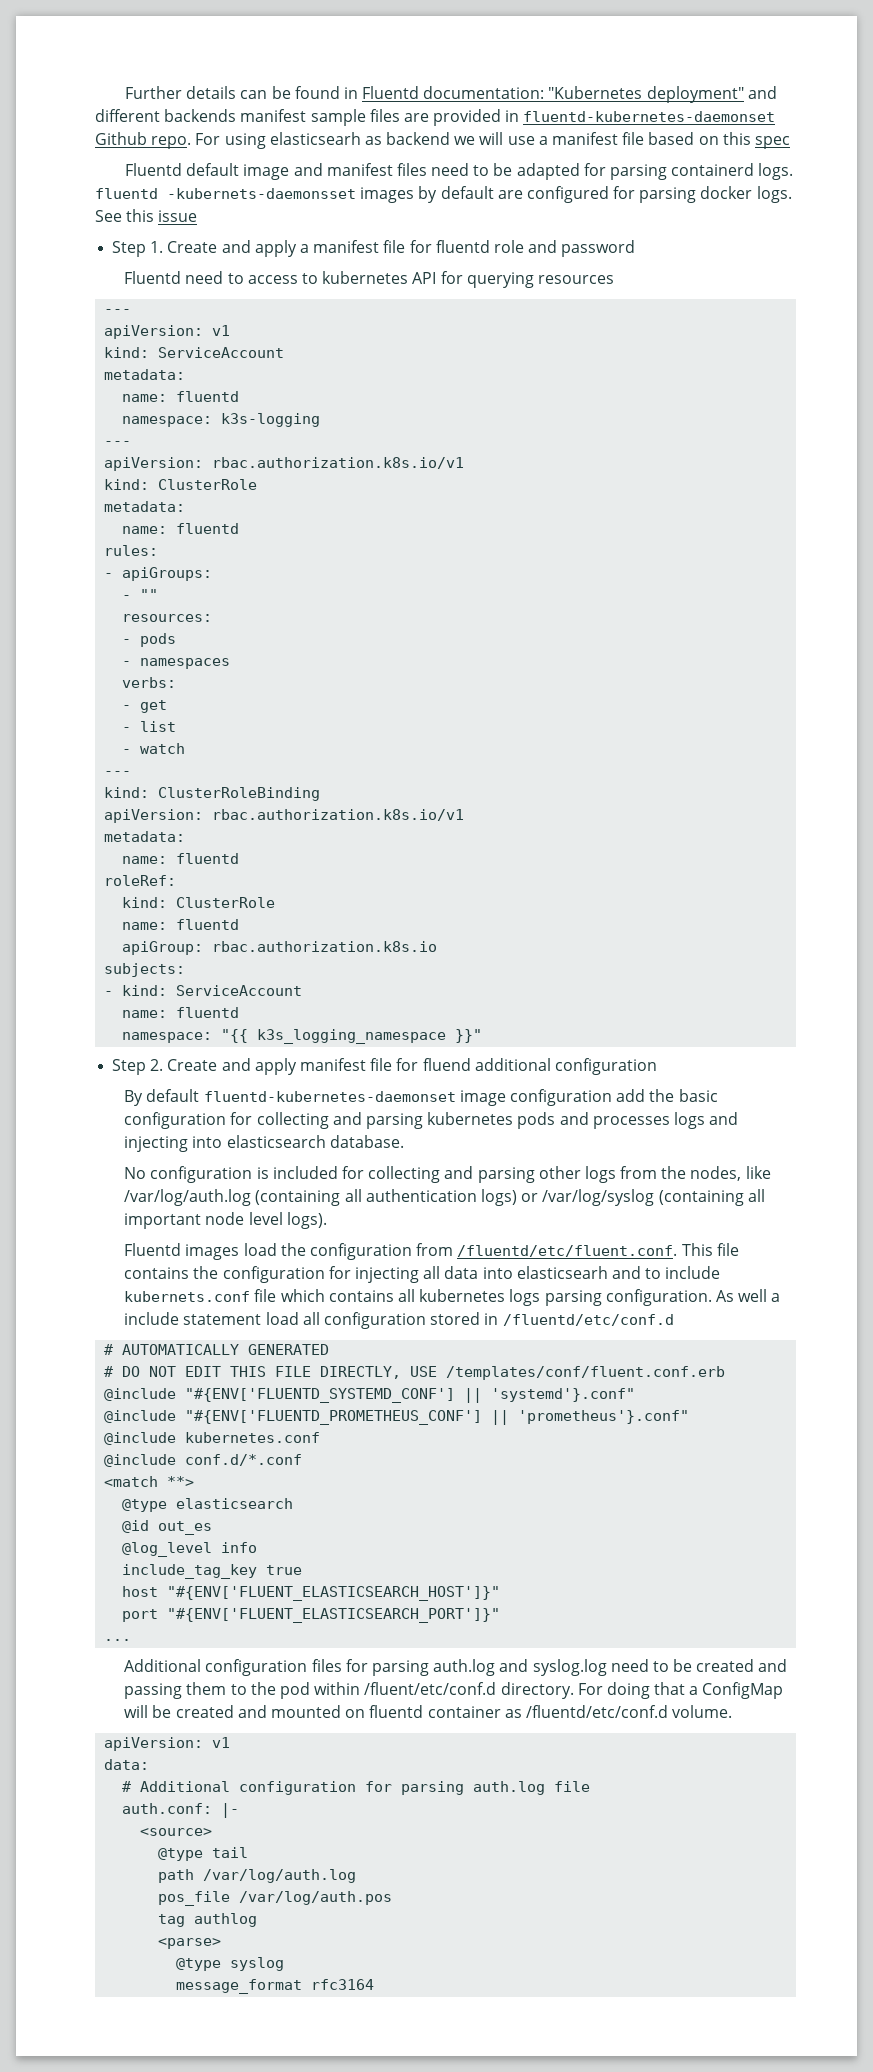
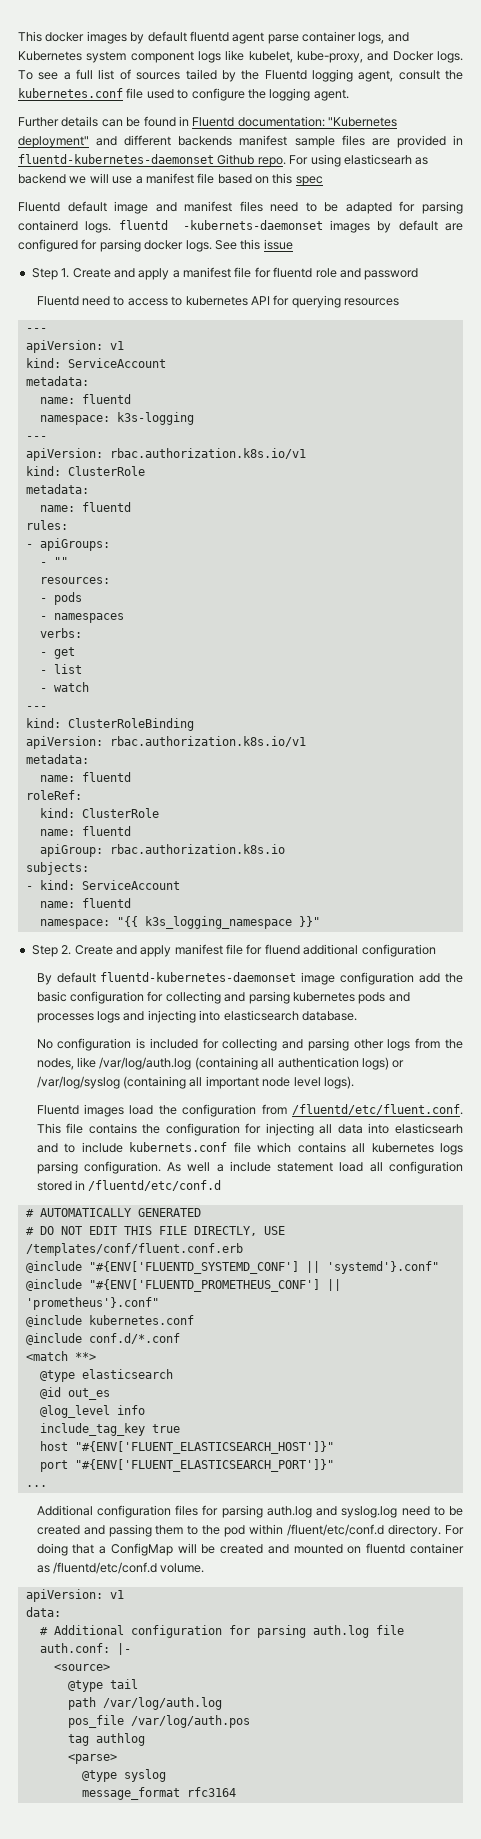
(124, 92) none -> [18,31,409,44] [18,50,463,63] [18,69,463,82] [18,88,349,101] This docker images by default fluentd agent parse container logs, and Kubernetes system component logs like kubelet, kube-proxy, and Docker logs. To see a full list of sources tailed by the Fluentd logging agent, consult the kubernetes.conf file used to configure the logging agent. //
[167,188,356,199] -kubernets-daemonsset -> [182,220,323,230] -kubernets-daemonset

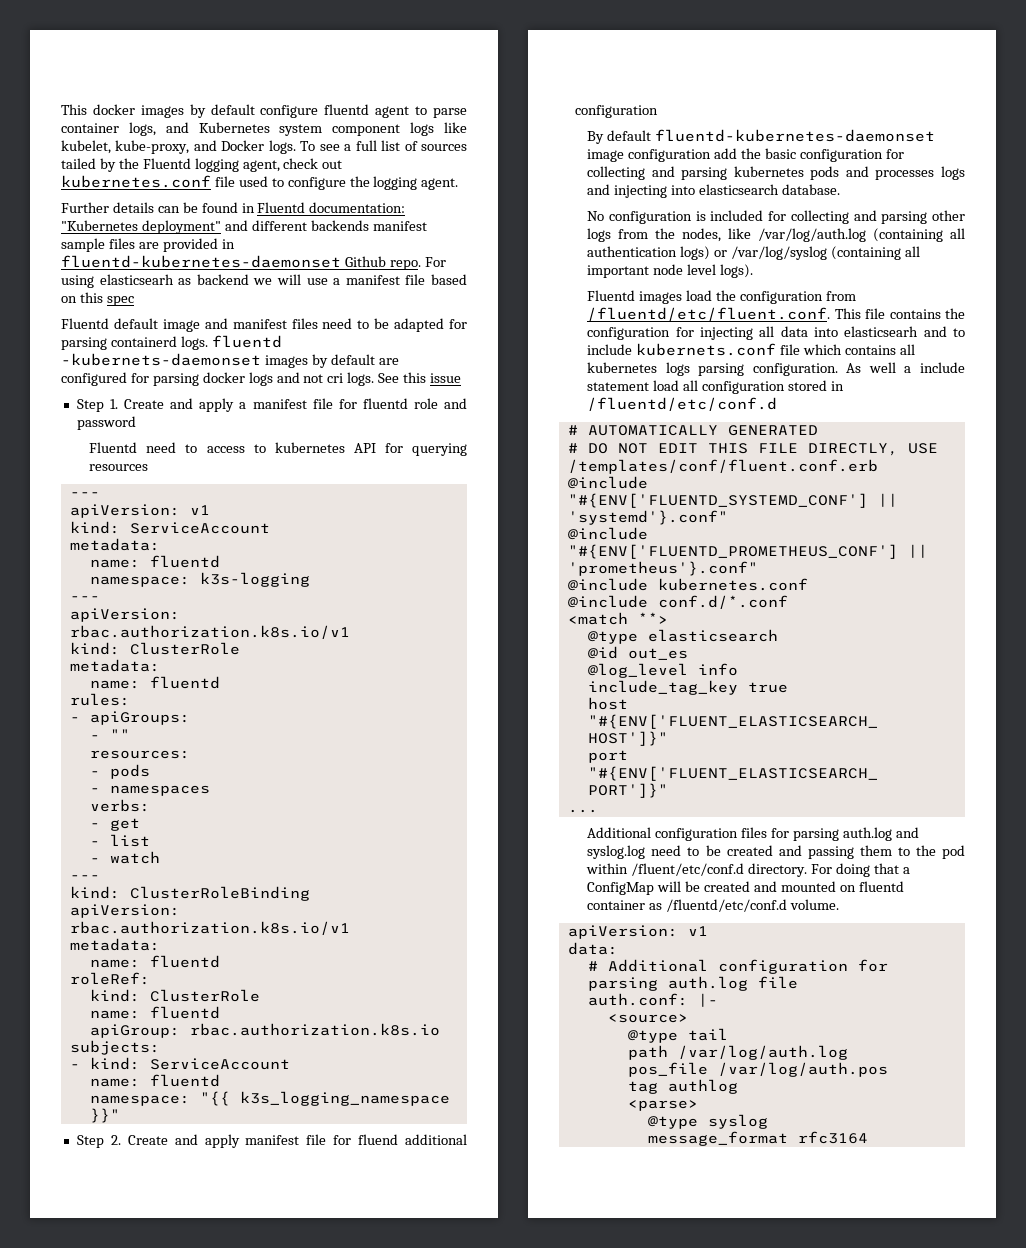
(187, 36) none -> [260,105,319,118] configure
(265, 38) none -> [415,106,428,115] to
[398,70,463,80] consult the -> [283,158,343,169] check out
(184, 245) none -> [248,372,344,386] logs and not cri

